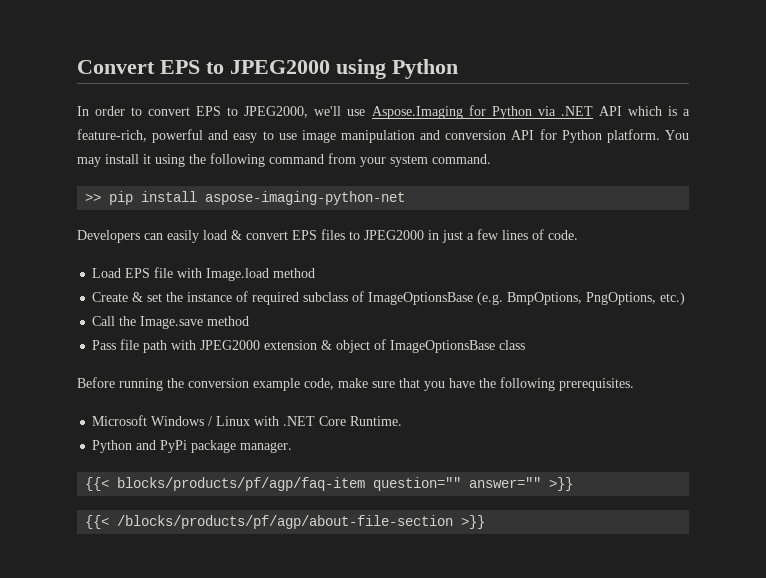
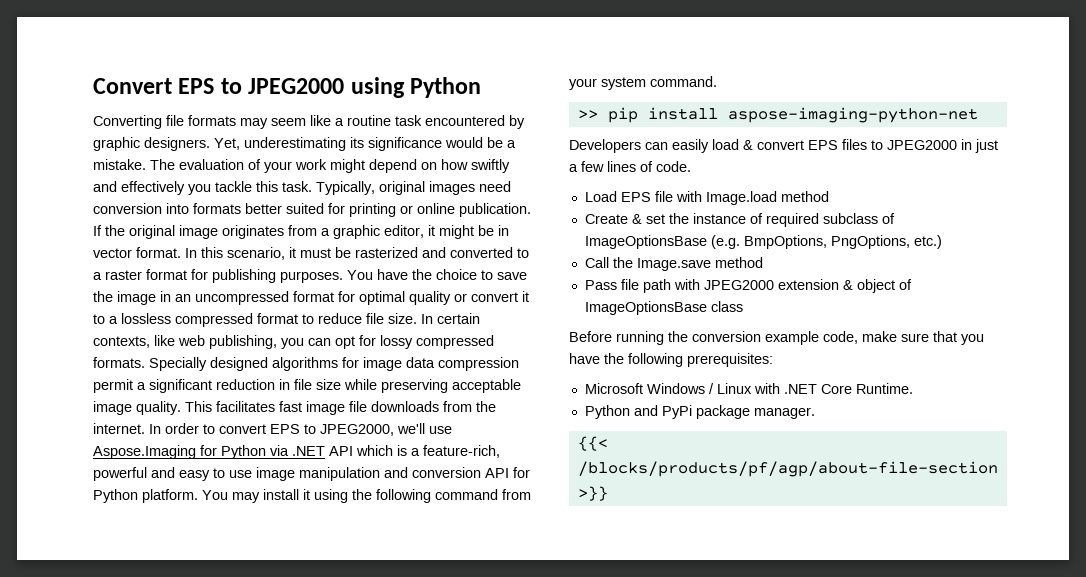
(458, 69) none -> [93,115,525,129] [93,137,516,151] [93,159,510,173] [93,181,511,195] [93,203,531,217] [93,225,509,239] [93,247,529,260] [93,269,527,283] [93,291,529,305] [93,313,480,327] [93,335,494,349] [93,357,519,371] [93,379,521,393] [93,401,496,415] [93,423,145,434] Converting file formats may seem like a routine task encountered by graphic designers. Yet, underestimating its significance would be a mistake. The evaluation of your work might depend on how swiftly and effectively you tackle this task. Typically, original images need conversion into formats better suited for printing or online publication. If the original image originates from a graphic editor, it might be in vector format. In this scenario, it must be rasterized and converted to a raster format for publishing purposes. You have the choice to save the image in an uncompressed format for optimal quality or convert it to a lossless compressed format to reduce file size. In certain contexts, like web publishing, you can opt for lossy compressed formats. Specially designed algorithms for image data compression permit a significant reduction in file size while preserving acceptable image quality. This facilitates fast image file downloads from the internet.
[559,378,634,391] prerequisites. -> [687,353,773,367] prerequisites:
[85,477,574,491] // {{< blocks/products/pf/agp/faq-item question="" answer="" >}} -> (815, 413) none

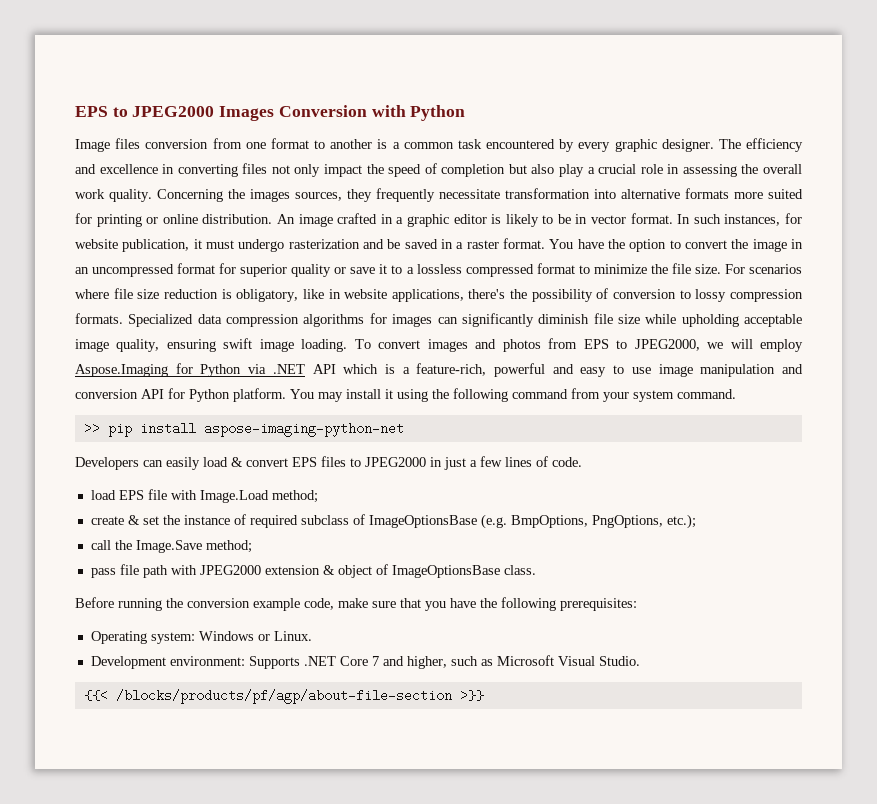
[93,78,172,94] Convert -> (75, 111) none
[350,77,482,98] [93,115,525,129] [93,137,516,151] [93,159,510,173] [93,181,511,195] [93,203,282,214] using Python // Converting file formats may seem like a routine task encountered by graphic designers. Yet, underestimating its significance would be a mistake. The evaluation of your work might depend on how swiftly and effectively you tackle this task. Typically, original images need conversion into formats better -> [219,105,466,121] [75,138,803,152] [75,163,802,177] [75,188,763,202] Images Conversion with Python // Image files conversion from one format to another is a common task encountered by every graphic designer. The efficiency and excellence in converting files not only impact the speed of completion but also play a crucial role in assessing the overall work quality. Concerning the images sources, they frequently necessitate transformation into alternative formats more
[459,203,531,217] [93,225,474,239] publication. If the original image originates from a graphic editor, it might -> [202,213,554,227] distribution. An image crafted in a graphic editor is likely to
[201,247,529,260] [93,269,527,283] this scenario, it must be rasterized and converted to a raster format for publishing purposes. You have the choice to save -> [693,213,802,226] [75,238,727,252] such instances, for website publication, it must undergo rasterization and be saved in a raster format. You have the option to convert
[359,291,405,305] optimal -> [240,264,288,277] superior
[471,292,518,302] convert -> [350,267,376,274] save
[318,313,480,324] [93,335,494,349] [93,357,519,371] [93,379,290,393] reduce file size. In certain contexts, like web publishing, you can opt for lossy compressed formats. Specially designed algorithms for image data compression permit a significant reduction in -> [593,263,802,274] [75,288,803,302] [75,313,590,327] minimize the file size. For scenarios where file size reduction is obligatory, like in website applications, there's the possibility of conversion to lossy compression formats. Specialized data compression algorithms for images can significantly diminish
[381,379,448,393] preserving -> [681,314,739,327] upholding
[136,401,496,415] [93,423,452,436] quality. This facilitates fast image file downloads from the internet. In order to convert EPS to JPEG2000, we'll use -> [116,338,804,352] quality, ensuring swift image loading. To convert images and photos from EPS to JPEG2000, we will employ
[584,191,617,202] Load -> [90,490,116,500] load
[705,191,829,205] [584,214,628,224] Image.load method // Create -> [199,490,318,503] [90,516,124,525] Image.Load method; // create
[913,235,942,249] [584,257,763,271] [584,280,617,290] etc.) // Call the Image.save method // Pass -> [666,514,696,529] [90,540,252,553] [90,568,116,578] etc.); // call the Image.Save method; // pass
[710,301,743,312] class -> [503,565,536,575] class.
[584,383,913,394] [584,405,815,419] Microsoft Windows / Linux with .NET Core Runtime. // Python and PyPi package manager. -> [90,631,312,644] [90,655,640,669] Operating system: Windows or Linux. // Development environment: Supports .NET Core 7 and higher, such as Microsoft Visual Studio.

